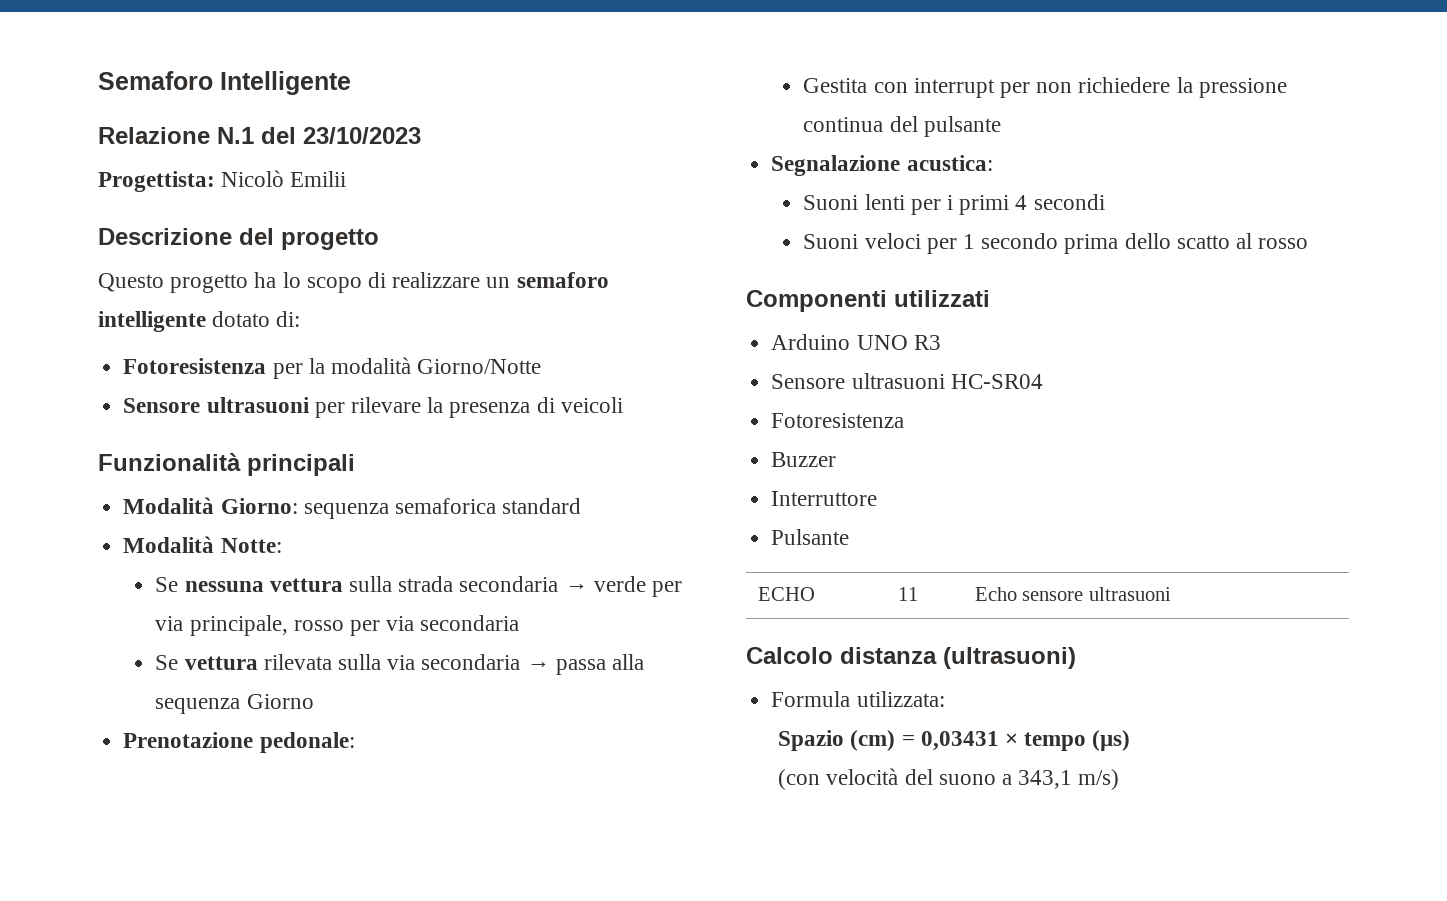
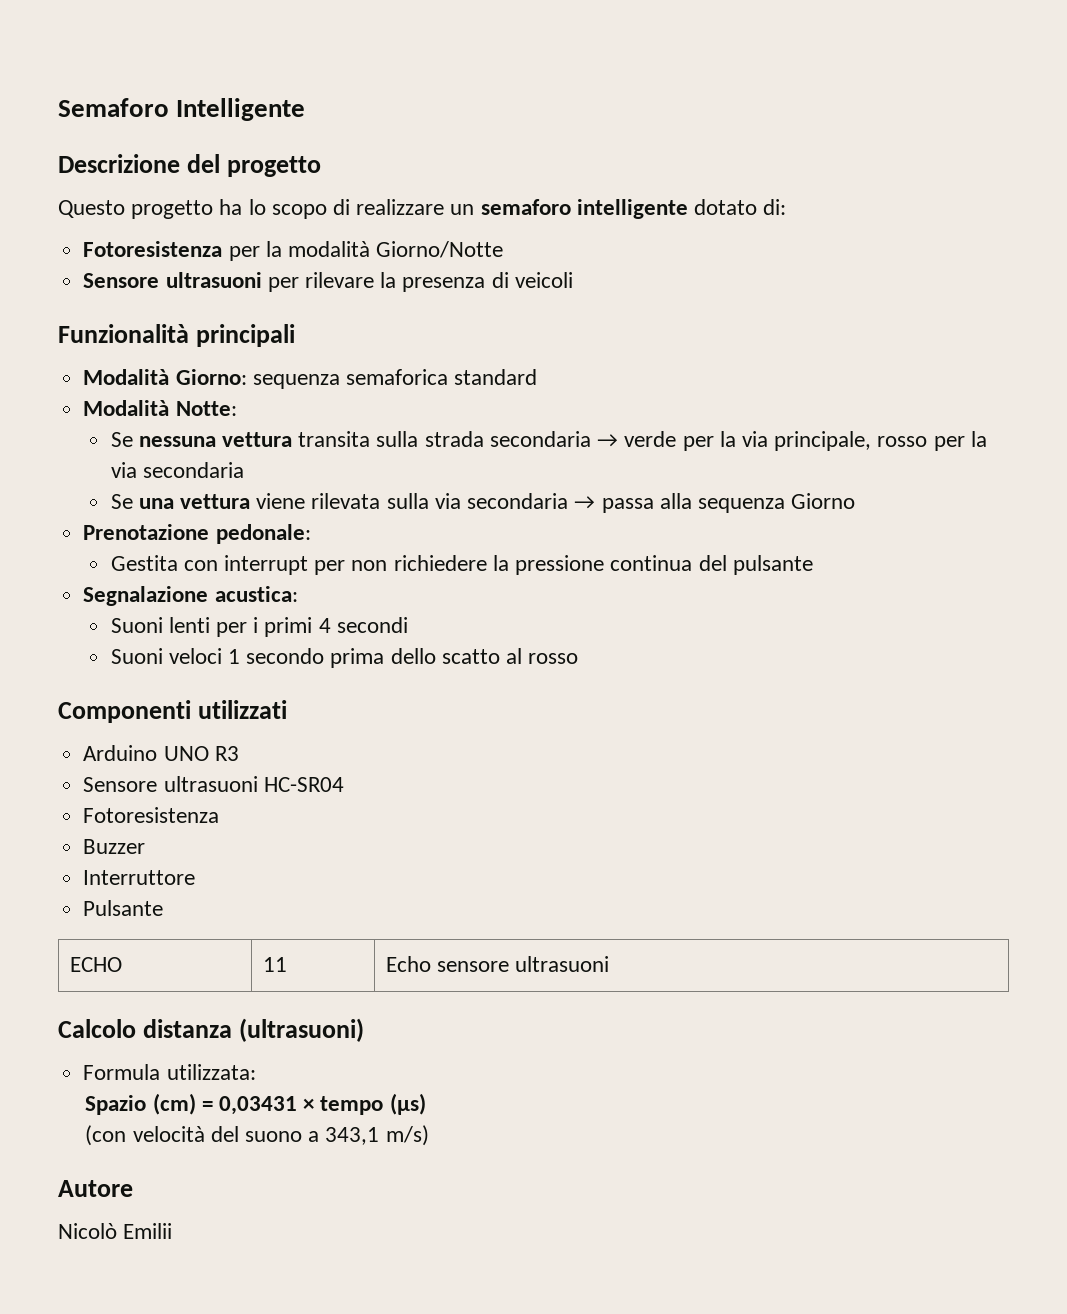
[98,127,421,144] [98,170,347,192] // Relazione N.1 del 23/10/2023 // Progettista: Nicolò Emilii -> (306, 109) none
(343, 585) none -> [298,431,371,447] transita
(683, 589) none -> [719,431,736,447] la
(381, 628) none -> [970,431,987,447] la
[184,656,258,670] vettura -> [138,493,306,509] una vettura viene
[926,238,957,254] per -> (222, 656) none
(1120, 779) none -> [58,1180,133,1197] [58,1223,173,1239] // Autore // Nicolò Emilii

